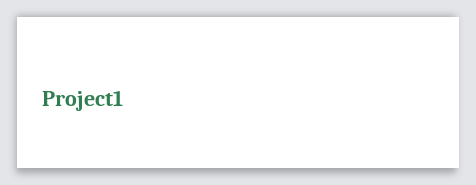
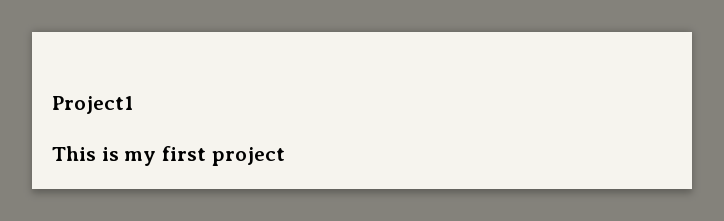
(123, 100) none -> [52,146,285,166] // This is my first project

